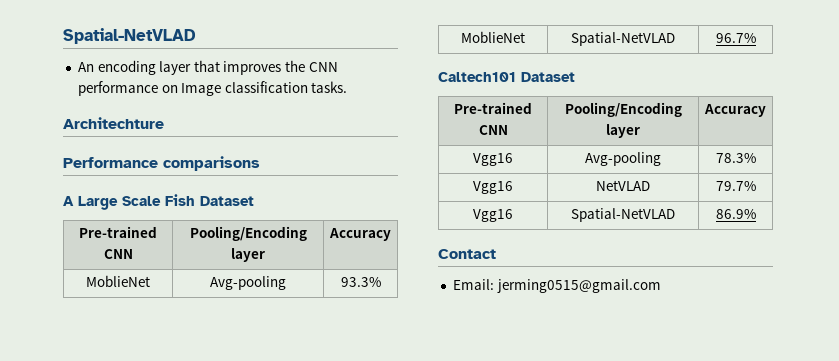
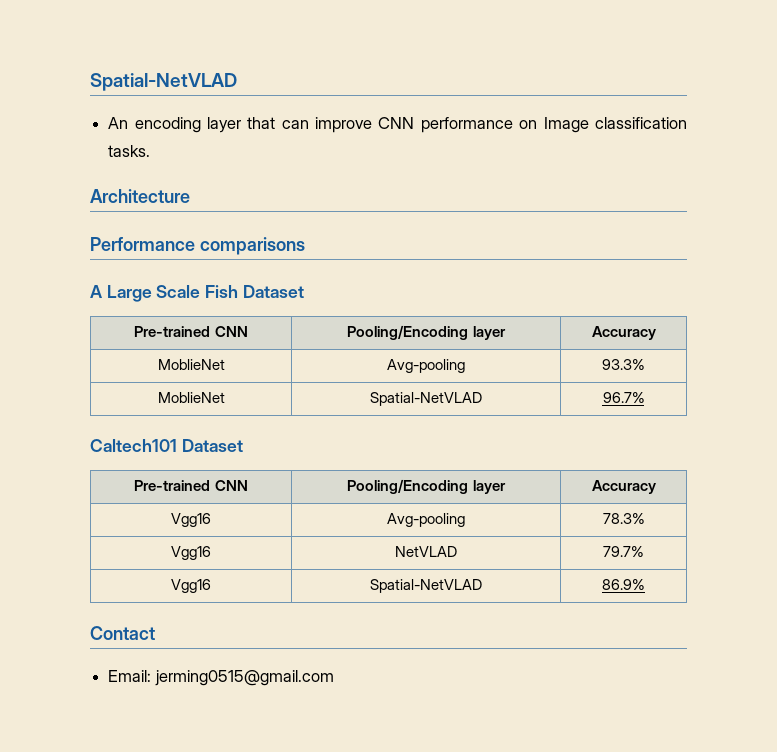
[223,60,306,75] improves the -> [281,117,373,133] can improve
[63,117,164,129] Architechture -> [90,189,190,203] Architecture

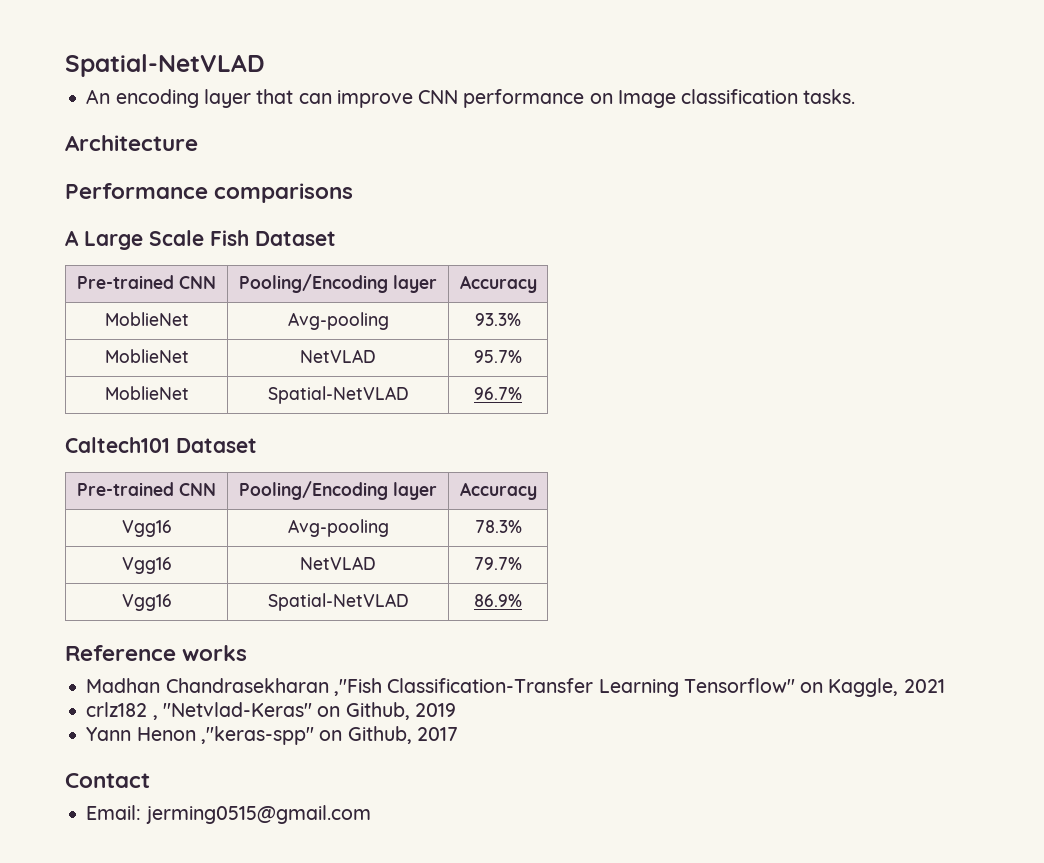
(645, 364) none -> [104,349,189,363] [300,349,376,363] [474,350,522,363] // MoblieNet | NetVLAD | 95.7%
(645, 584) none -> [65,645,248,661] [86,678,945,697] [86,702,456,720] [86,726,458,745] // Reference works // Madhan Chandrasekharan ,"Fish Classification-Transfer Learning Tensorflow" on Kaggle, 2021 // crlz182 , "Netvlad-Keras" on Github, 2019 // Yann Henon ,"keras-spp" on Github, 2017

